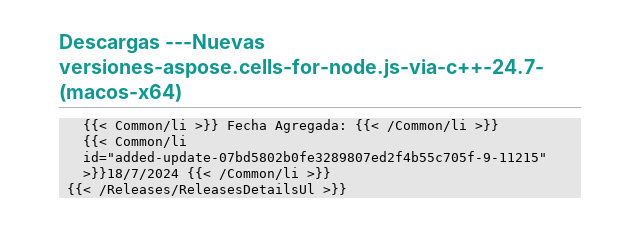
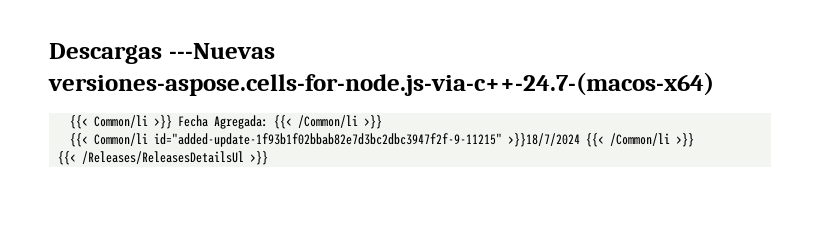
[82,151,547,165] id="added-update-07bd5802b0fe3289807ed2f4b55c705f-9-11215" -> [153,133,502,147] id="added-update-1f93b1f02bbab82e7d3bc2dbc3947f2f-9-11215"

